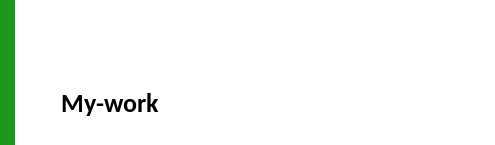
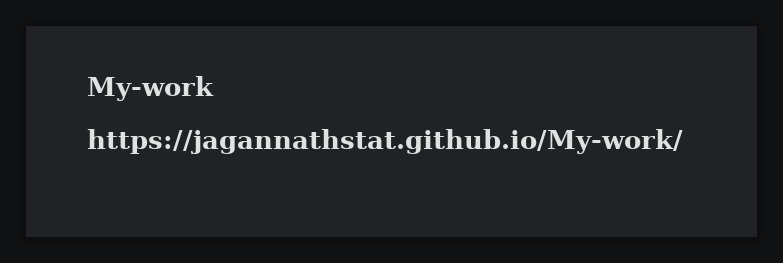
(159, 104) none -> [87,129,683,154] // https://jagannathstat.github.io/My-work/

